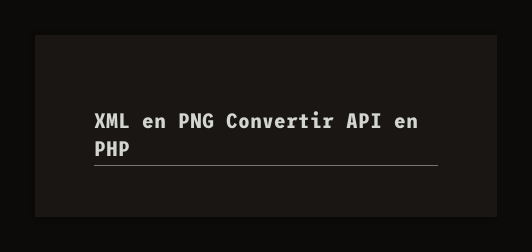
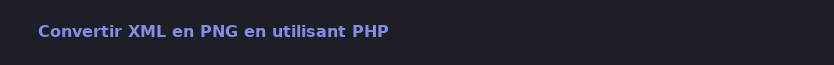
(94, 120) none -> [38,25,122,37] Convertir
[226,111,418,129] Convertir API en -> [244,25,346,37] en utilisant

